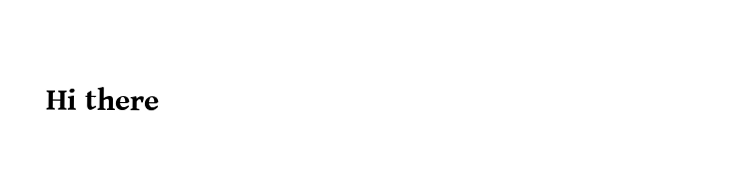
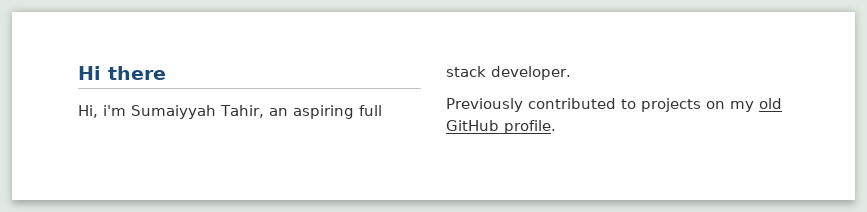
(161, 98) none -> [78,105,382,119] [446,66,571,80] [446,98,782,112] [446,120,556,134] // Hi, i'm Sumaiyyah Tahir, an aspiring full stack developer. // Previously contributed to projects on my old GitHub profile.

